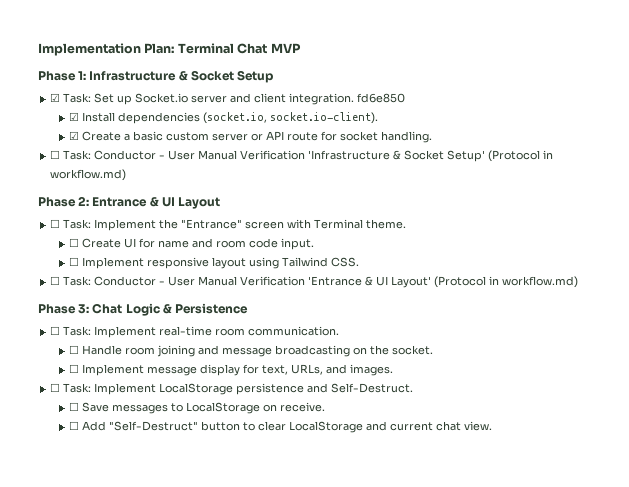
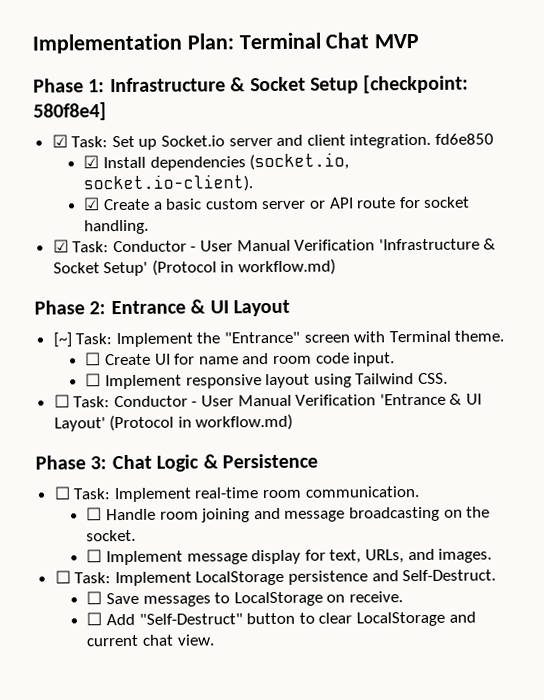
(274, 76) none -> [363,74,470,94] [33,102,107,121] [checkpoint: 580f8e4]
[50,150,61,159] ☐ -> [52,239,69,253] ☑
[50,219,61,228] ☐ -> [52,332,72,348] [~]

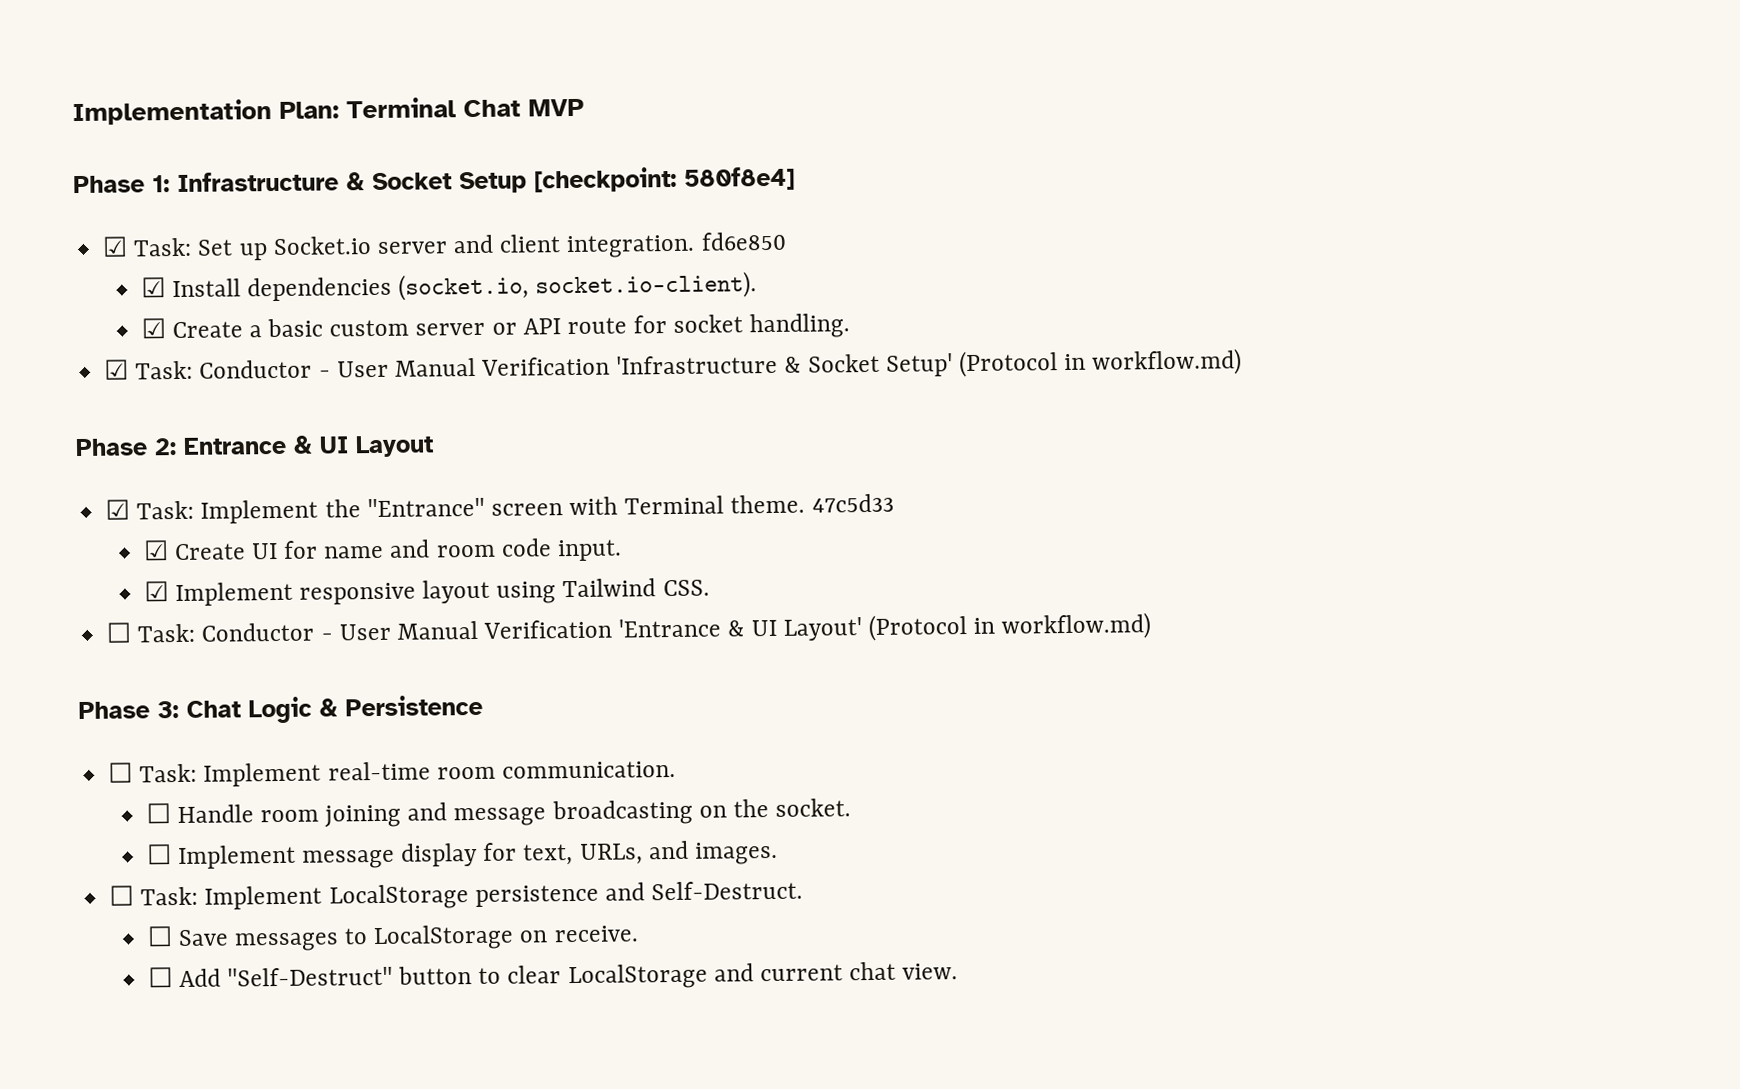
[52,332,72,348] [~] -> [105,499,131,520] ☑
[85,352,102,366] // ☐ -> [811,493,894,513] [142,540,169,561] 47c5d33 // ☑
[85,373,102,387] ☐ -> [143,581,169,602] ☑

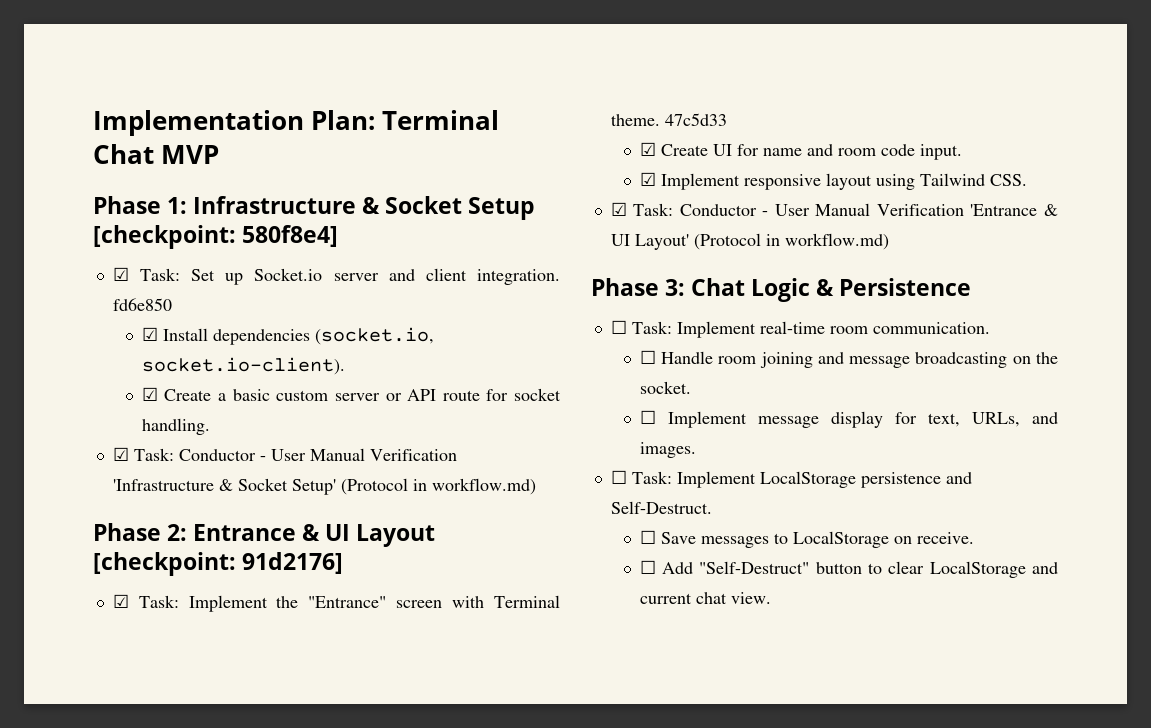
(434, 446) none -> [93,552,344,576] [checkpoint: 91d2176]
[106,622,132,643] ☐ -> [610,202,627,216] ☑

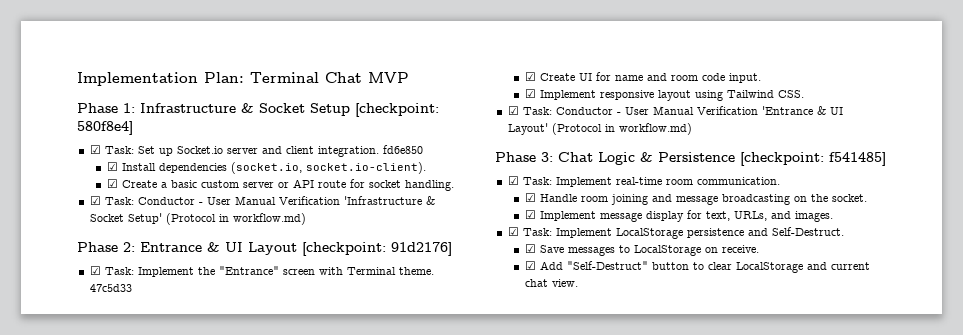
[610,320,627,334] // ☐ -> [740,152,886,166] [507,176,519,185] [checkpoint: f541485] // ☑
[639,350,656,364] ☐ -> [524,193,536,202] ☑
[639,410,656,424] ☐ -> [524,210,536,219] ☑
[610,470,627,484] ☐ -> [507,227,519,236] ☑
[639,530,656,544] ☐ -> [524,244,536,253] ☑
[639,560,656,574] ☐ -> [524,261,536,270] ☑

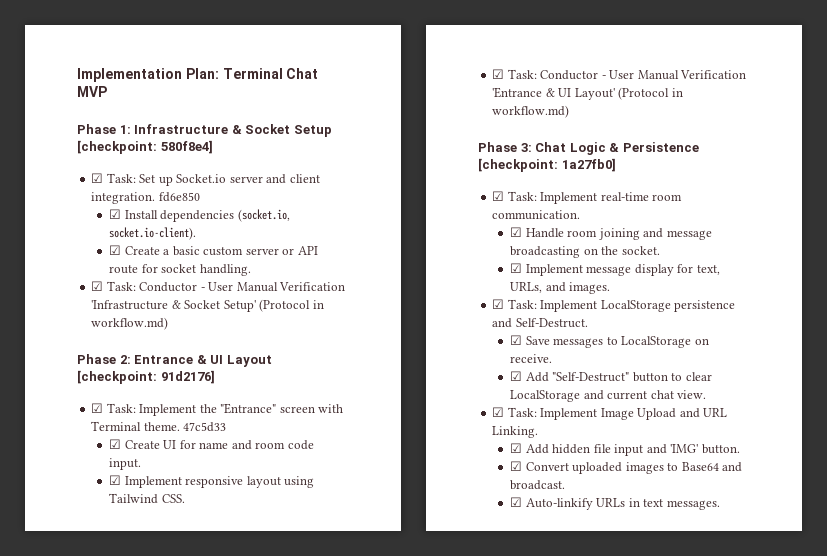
[829,152,886,166] f541485] -> [561,158,616,172] 1a27fb0]
(578, 283) none -> [492,407,728,420] [492,426,539,438] [510,443,740,456] [510,461,743,474] [510,480,566,490] [510,497,720,510] // ☑ Task: Implement Image Upload and URL Linking. // ☑ Add hidden file input and 'IMG' button. // ☑ Convert uploaded images to Base64 and broadcast. // ☑ Auto-linkify URLs in text messages.

